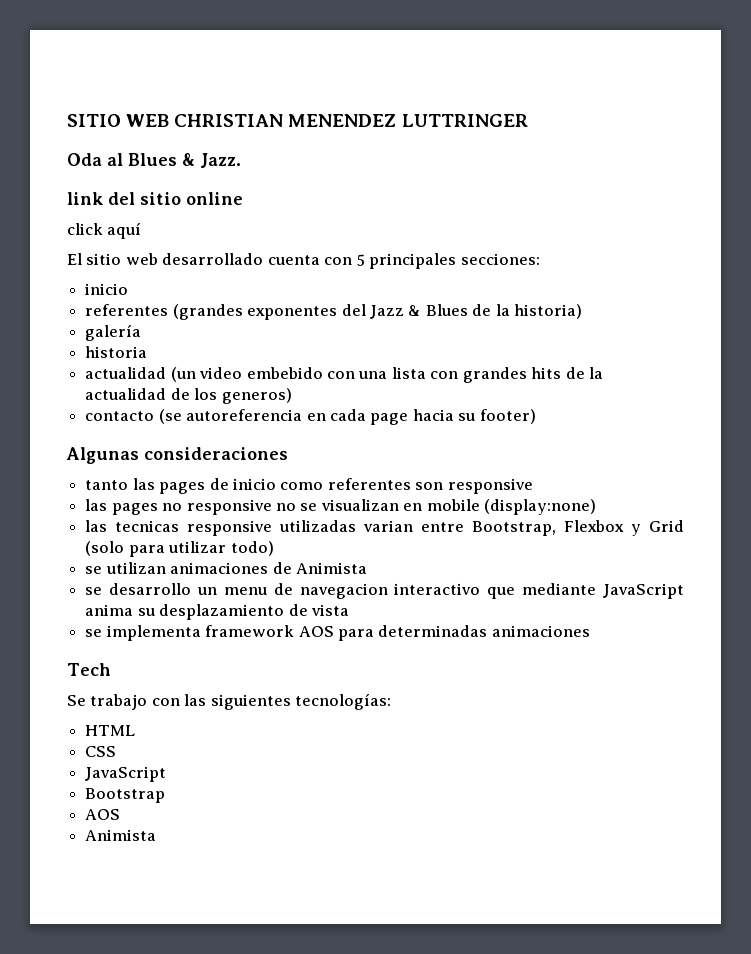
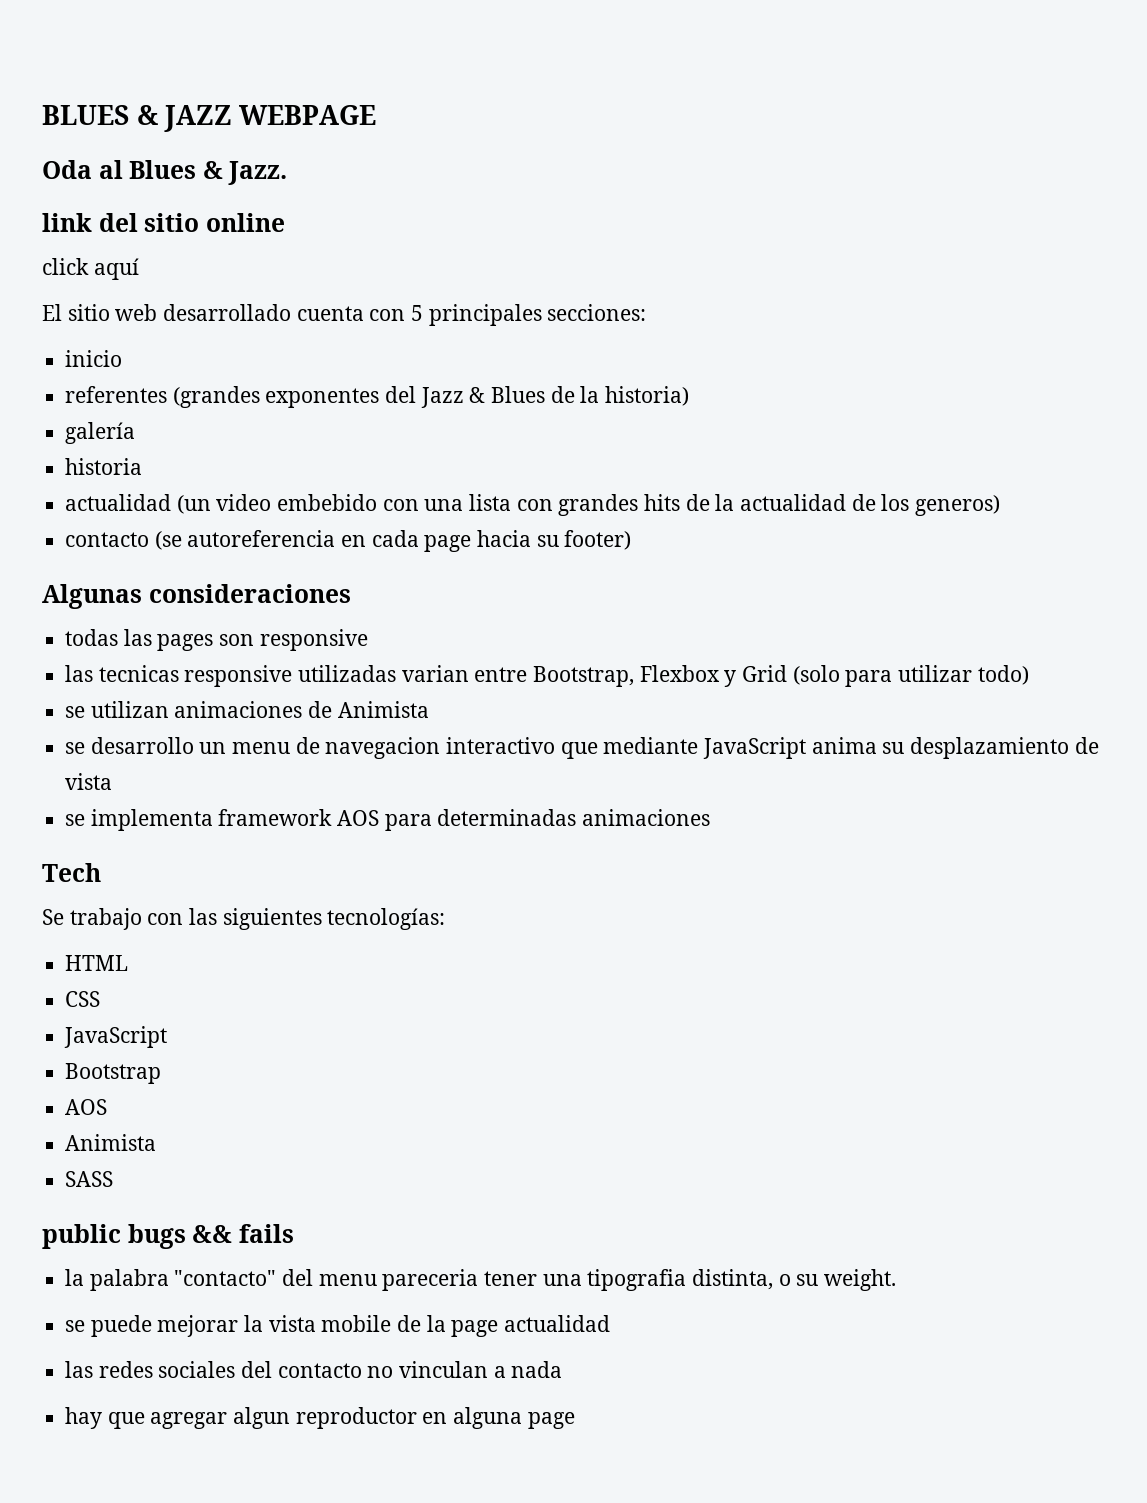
[67,114,528,127] SITIO WEB CHRISTIAN MENENDEZ LUTTRINGER -> [42,105,377,132] BLUES & JAZZ WEBPAGE
[85,478,533,494] [85,499,597,515] tanto las pages de inicio como referentes son responsive // las pages no responsive no se visualizan en mobile (display:none) -> [65,629,368,651] todas las pages son responsive
(157, 835) none -> [65,1171,114,1187] [42,1224,294,1249] [65,1269,897,1291] [65,1315,611,1337] [65,1361,563,1378] [65,1407,575,1429] // SASS // public bugs && fails // la palabra "contacto" del menu pareceria tener una tipografia distinta, o su weight. // se puede mejorar la vista mobile de la page actualidad // las redes sociales del contacto no vinculan a nada // hay que agregar algun reproductor en alguna page

